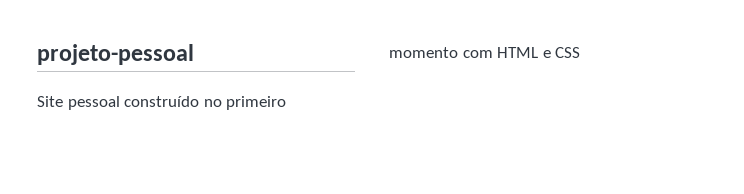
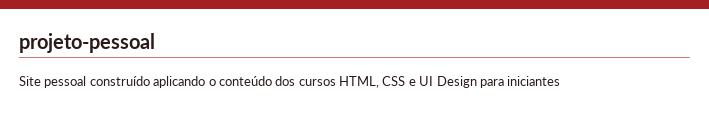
[203,96,287,110] [389,47,581,58] no primeiro momento com HTML e CSS -> [153,76,561,88] aplicando o conteúdo dos cursos HTML, CSS e UI Design para iniciantes

